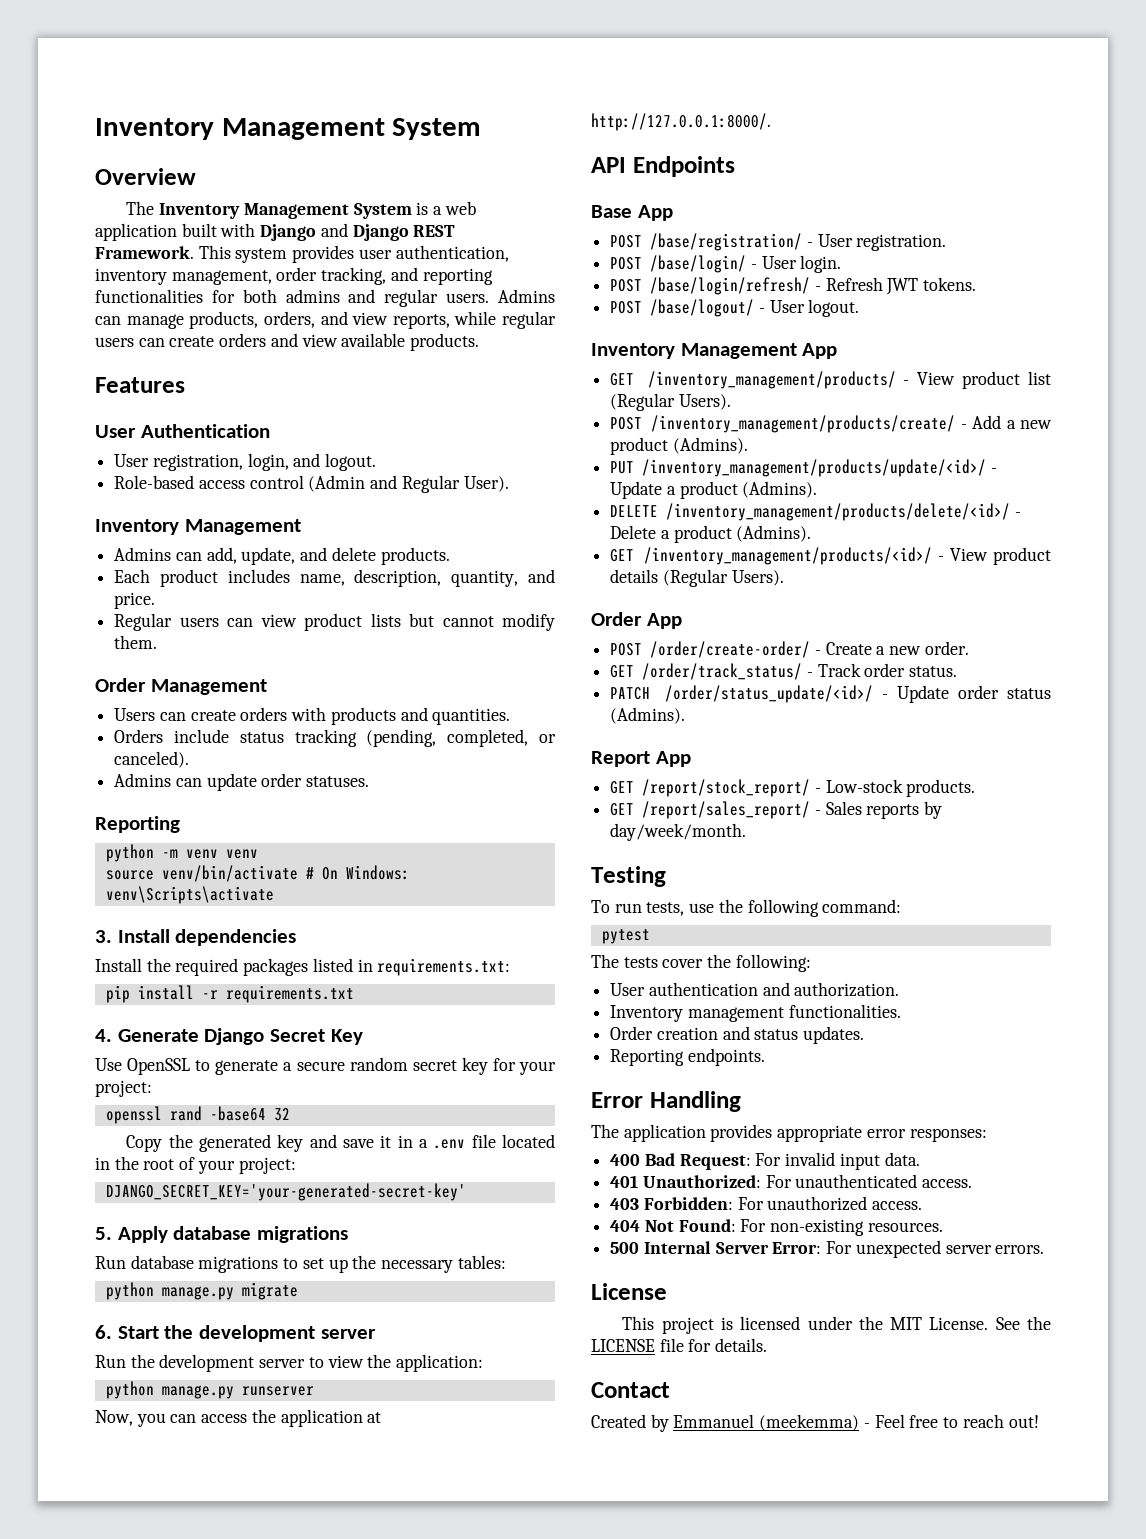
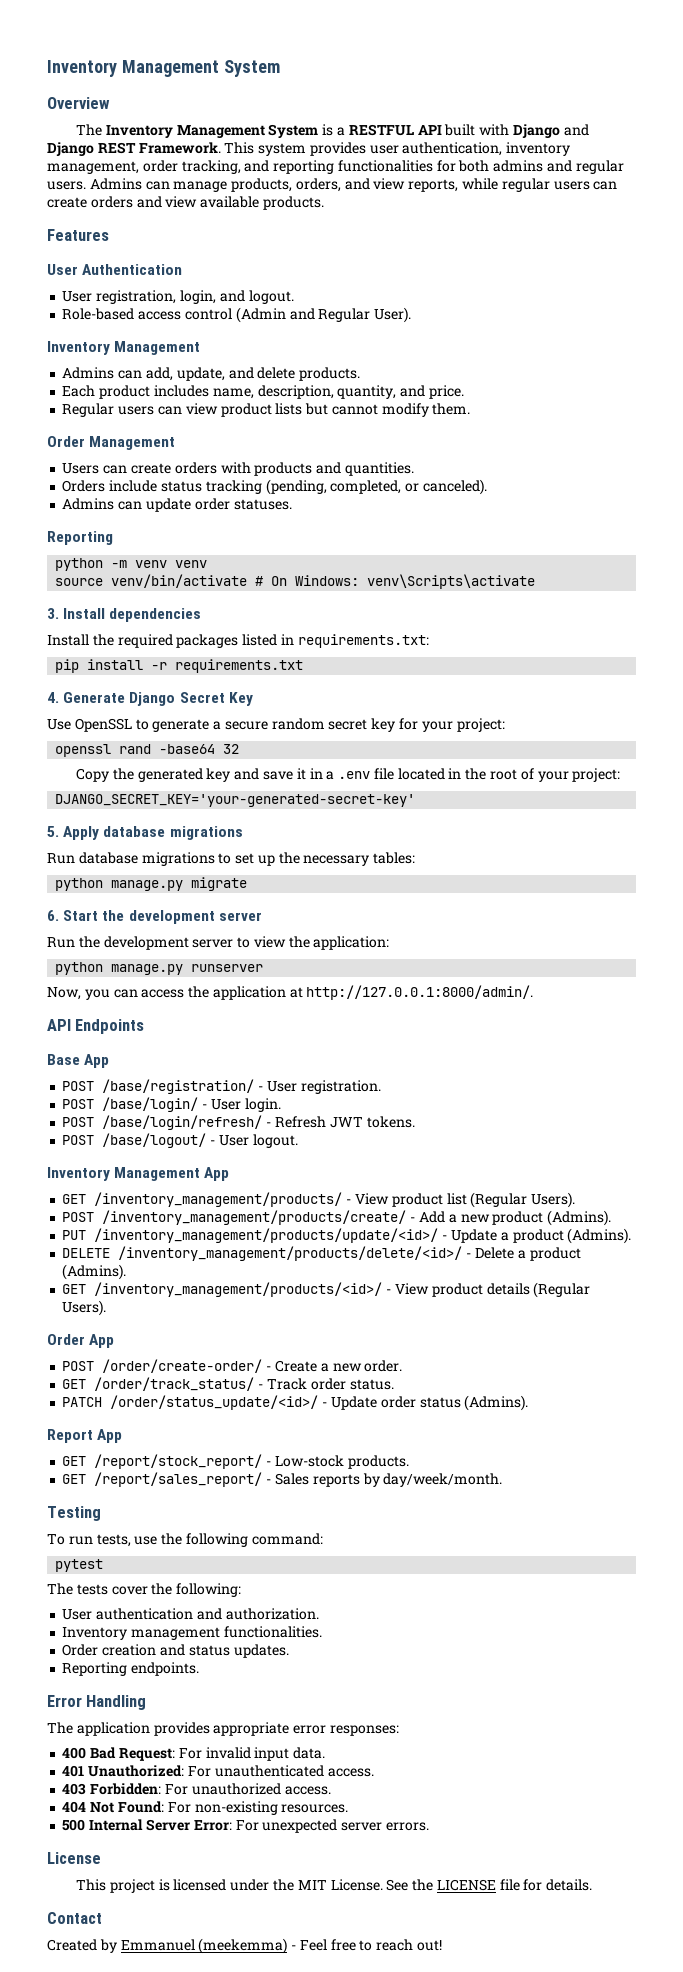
[444,201,476,215] [95,223,177,241] web application -> [348,124,442,136] RESTFUL API
[591,113,771,131] http://127.0.0.1:8000/. -> [306,985,534,1000] http://127.0.0.1:8000/admin/.

